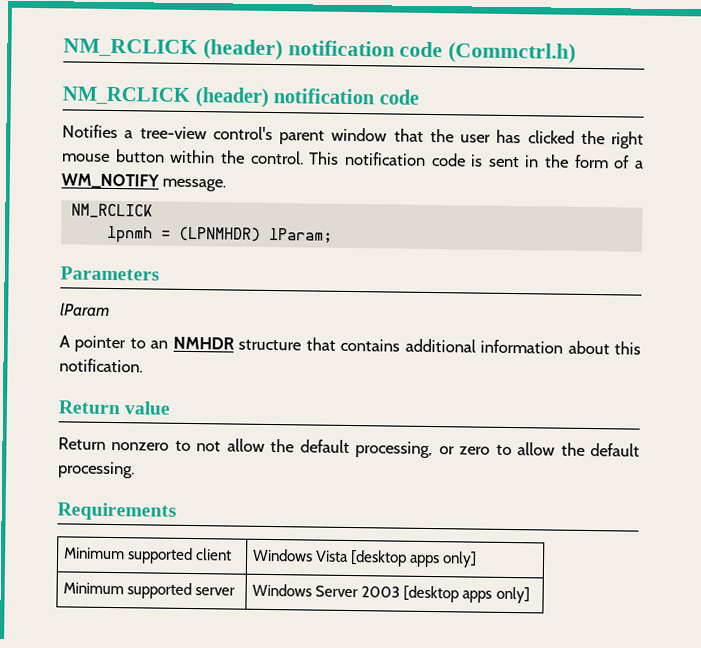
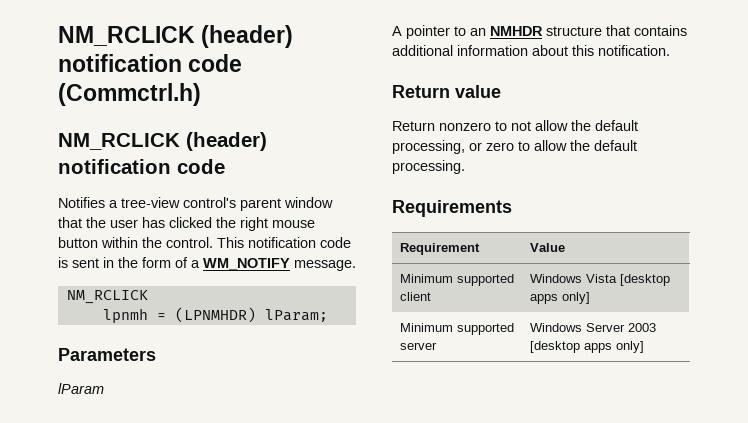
(177, 511) none -> [399,243,480,255] [529,243,565,252] // Requirement | Value

